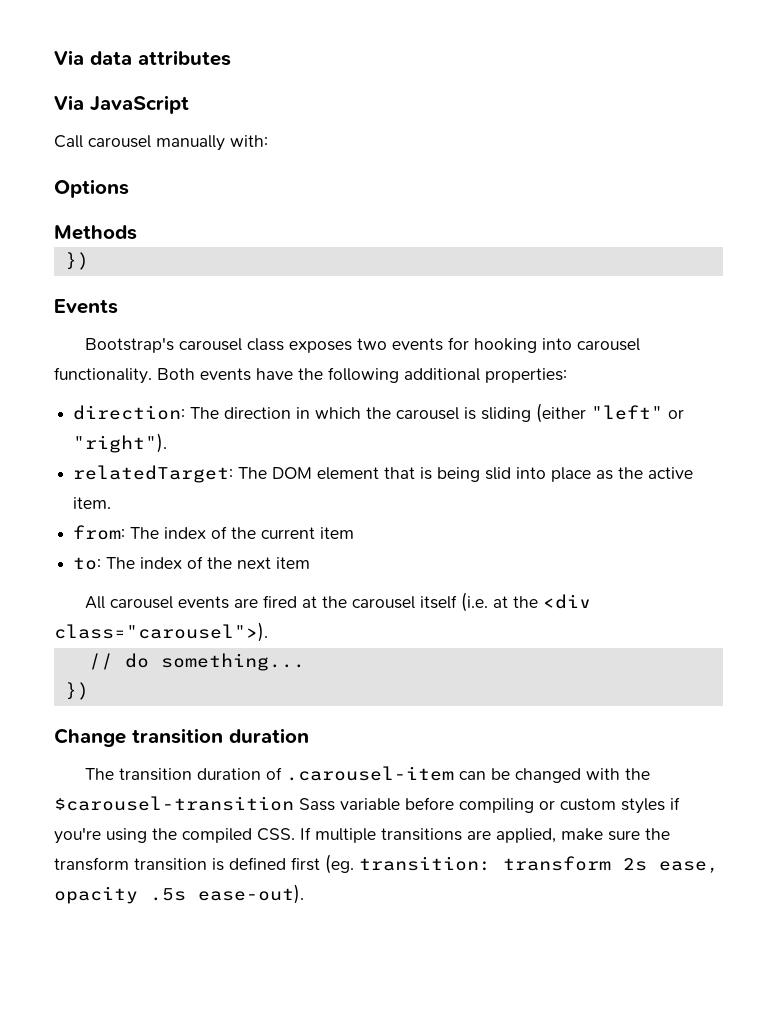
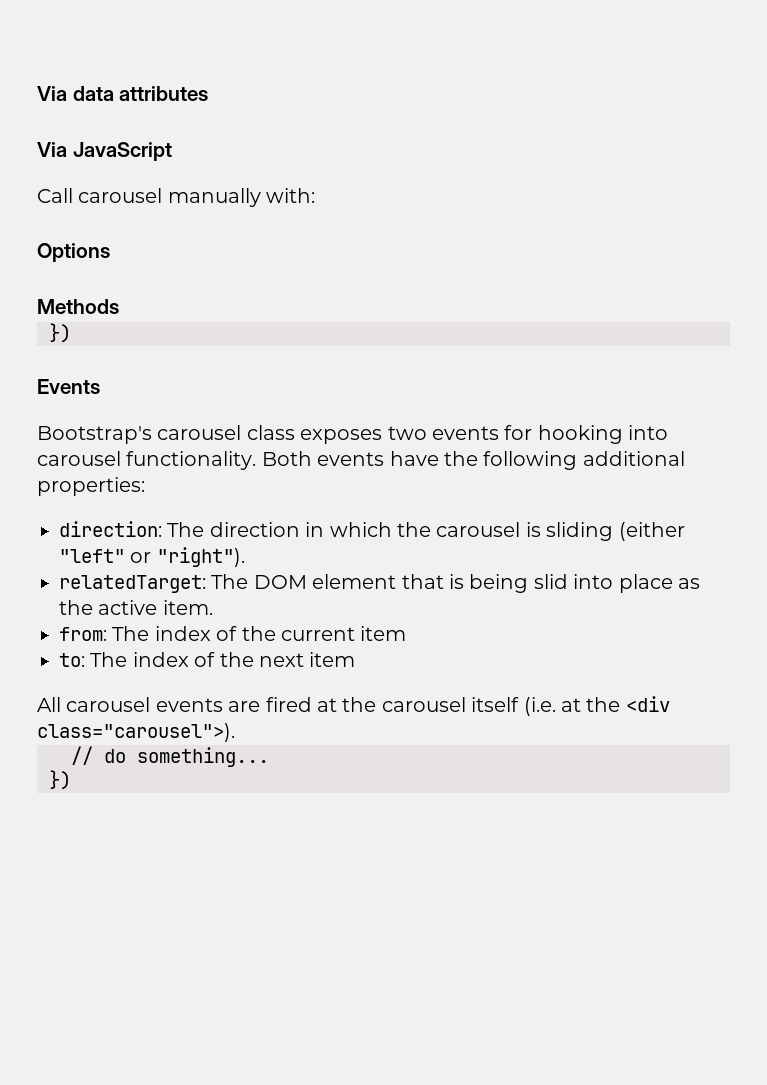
[54,728,309,747] [85,766,651,783] [54,796,680,814] [54,827,670,844] [54,854,719,874] [54,884,304,904] // Change transition duration // The transition duration of .carousel-item can be changed with the $carousel-transition Sass variable before compiling or custom styles if you're using the compiled CSS. If multiple transitions are applied, make sure the transform transition is defined first (eg. transition: transform 2s ease, opacity .5s ease-out). -> (71, 780) none

